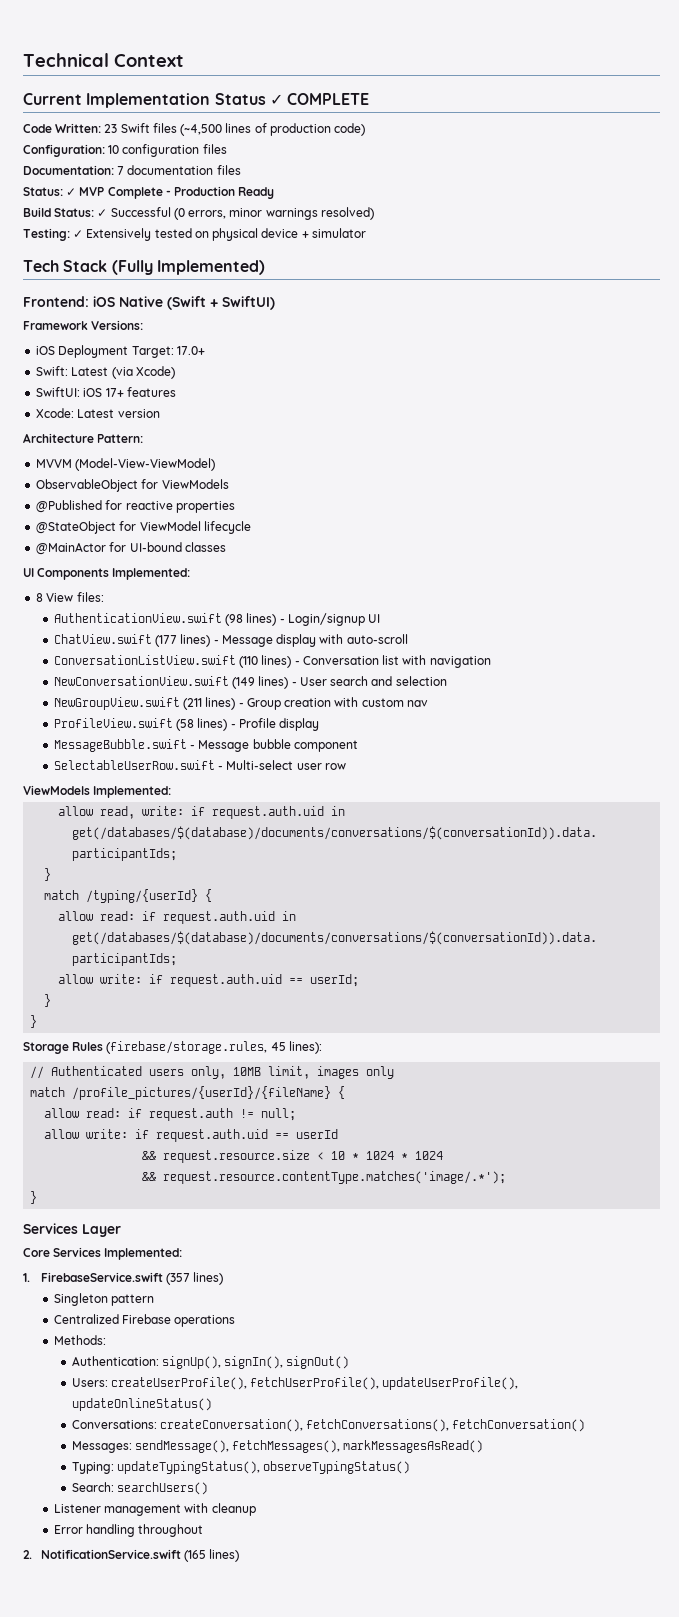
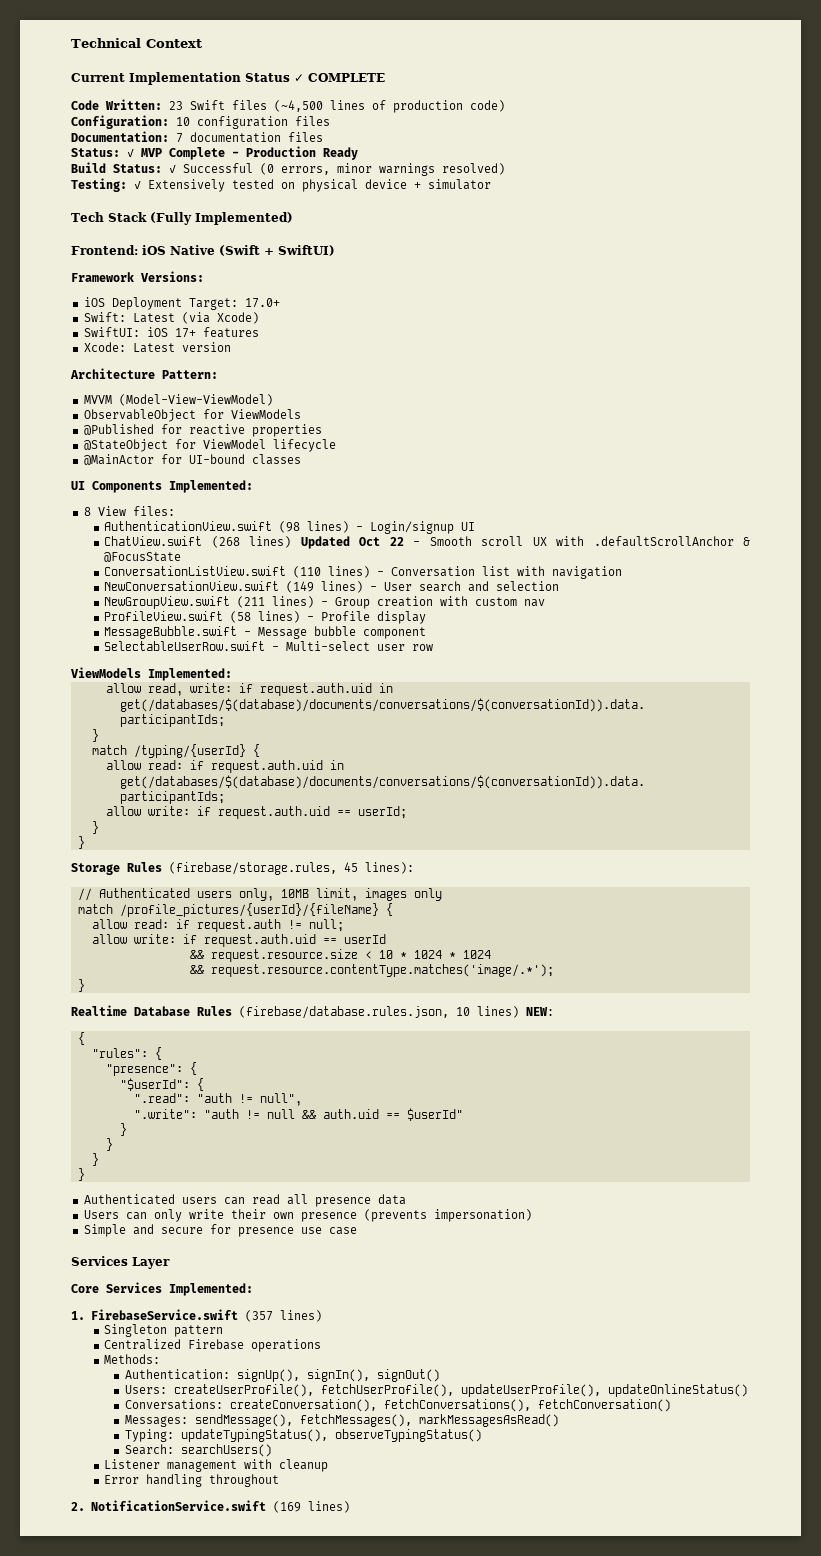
[155,634,408,647] (177 lines) - Message display with auto-scroll -> [211,536,750,549] [104,552,182,562] (268 lines) Updated Oct 22 - Smooth scroll UX with .defaultScrollAnchor & @FocusState
(38, 1197) none -> [71,1005,554,1019] [77,1032,85,1045] [91,1047,162,1060] [105,1062,197,1076] [119,1078,204,1091] [133,1093,302,1106] [133,1108,463,1121] [119,1123,127,1136] [105,1138,113,1151] [91,1153,99,1166] [77,1168,85,1181] [83,1194,406,1207] [83,1209,532,1222] [83,1224,357,1237] // Realtime Database Rules (firebase/database.rules.json, 10 lines) NEW: // { // "rules": { // "presence": { // "$userId": { // ".read": "auth != null", // ".write": "auth != null && auth.uid == $userId" // } // } // } // } // Authenticated users can read all presence data // Users can only write their own presence (prevents impersonation) // Simple and secure for presence use case
[184,1550,207,1562] (165 -> [273,1501,302,1513] (169

